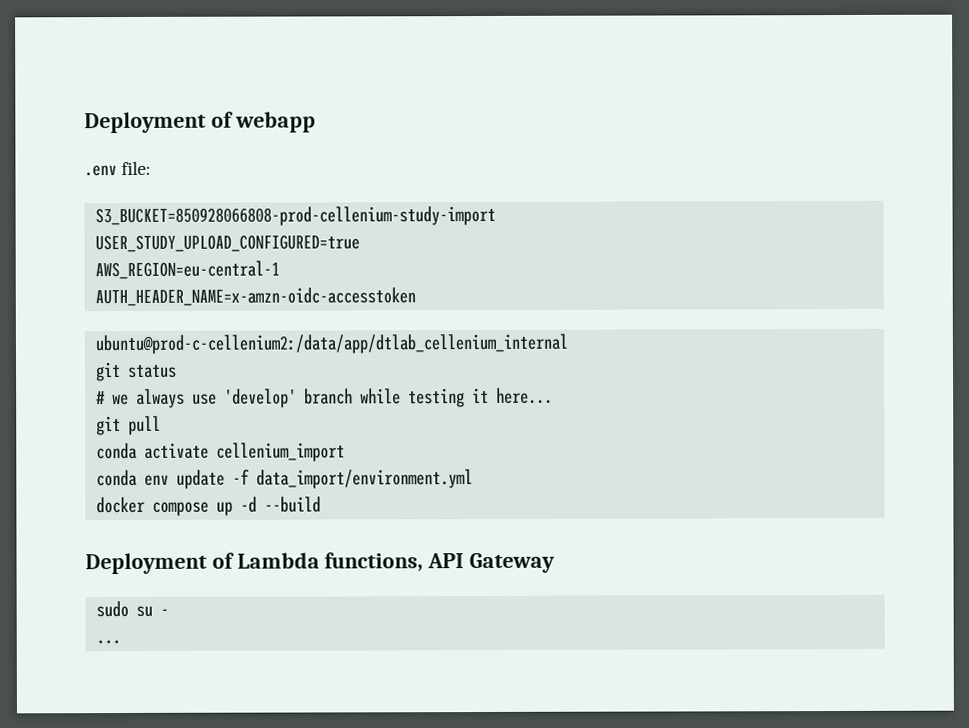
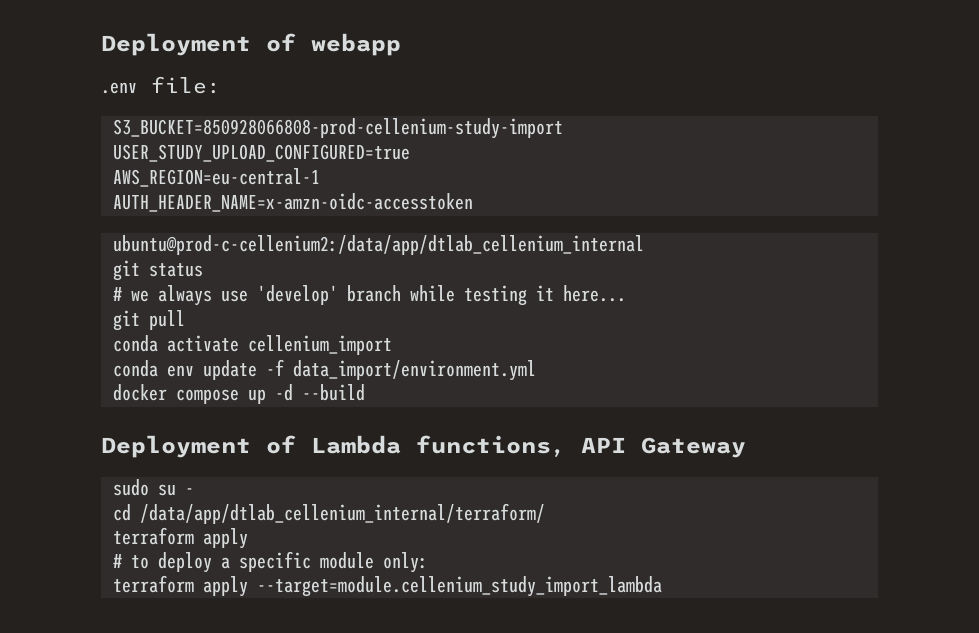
[96,640,122,645] ... -> [113,503,545,524] [113,527,248,549] [113,551,428,573] [113,575,662,597] cd /data/app/dtlab_cellenium_internal/terraform/ // terraform apply // # to deploy a specific module only: // terraform apply --target=module.cellenium_study_import_lambda

